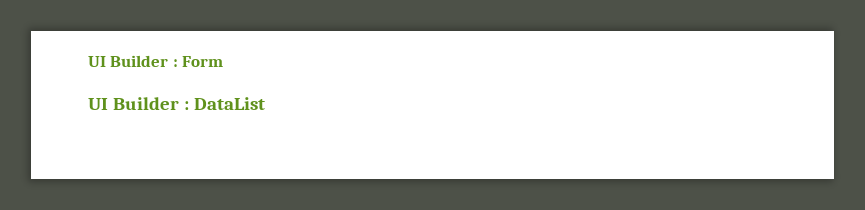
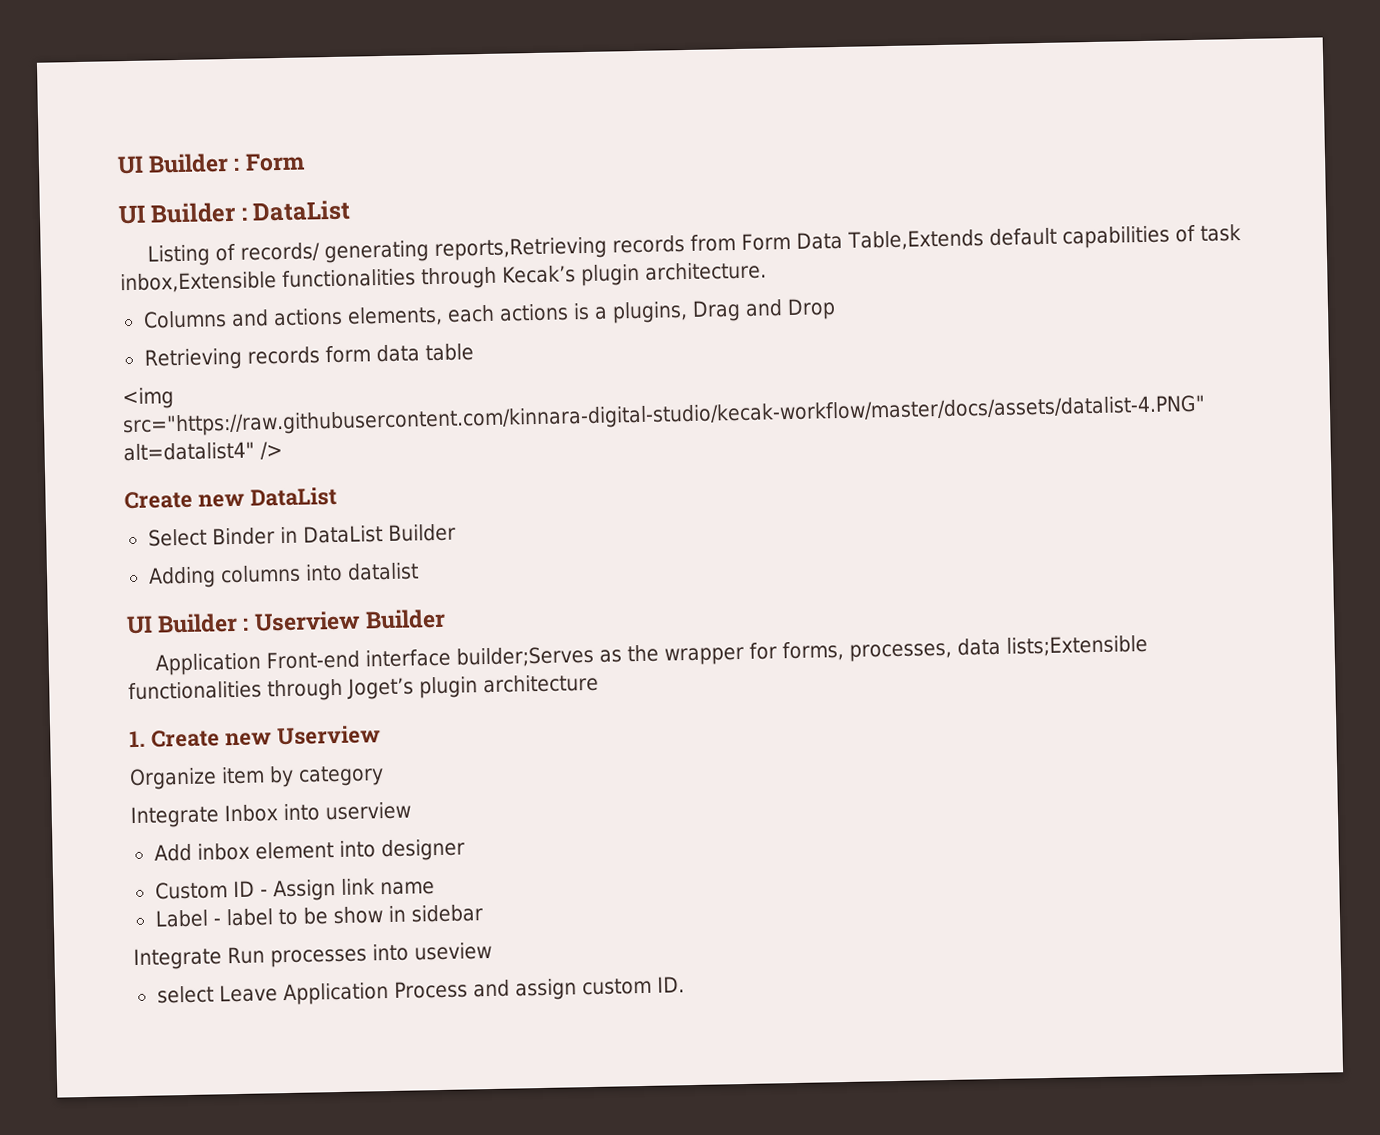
(265, 103) none -> [146,224,1241,267] [120,261,767,294] [142,298,836,329] [143,343,474,371] [122,387,174,410] [122,394,1206,438] [123,441,283,462] [124,486,337,510] [147,523,456,547] [147,562,419,589] [126,608,446,635] [154,634,1148,676] [128,673,599,702] [129,725,381,748] [129,765,384,791] [130,801,411,829] [153,838,465,862] [154,878,435,902] [154,904,483,928] [133,941,492,971] [156,976,685,1006] // Listing of records/ generating reports,Retrieving records from Form Data Table,Extends default capabilities of task inbox,Extensible functionalities through Kecak’s plugin architecture. // Columns and actions elements, each actions is a plugins, Drag and Drop // Retrieving records form data table // <img src="https://raw.githubusercontent.com/kinnara-digital-studio/kecak-workflow/master/docs/assets/datalist-4.PNG" alt=datalist4" /> // Create new DataList // Select Binder in DataList Builder // Adding columns into datalist // UI Builder : Userview Builder // Application Front-end interface builder;Serves as the wrapper for forms, processes, data lists;Extensible functionalities through Joget’s plugin architecture // 1. Create new Userview // Organize item by category // Integrate Inbox into userview // Add inbox element into designer // Custom ID - Assign link name // Label - label to be show in sidebar // Integrate Run processes into useview // select Leave Application Process and assign custom ID.

